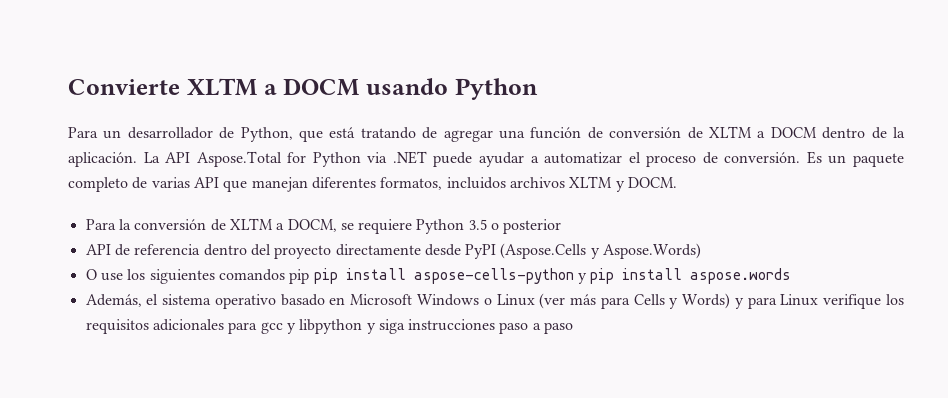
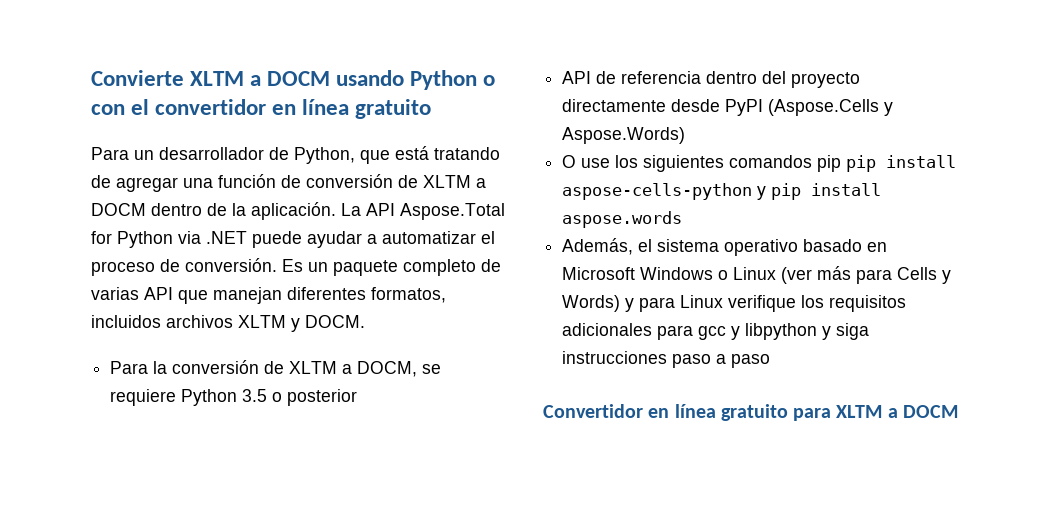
(538, 89) none -> [483,75,496,86] [91,99,432,119] o con el convertidor en línea gratuito
(574, 328) none -> [543,404,958,421] // Convertidor en línea gratuito para XLTM a DOCM

